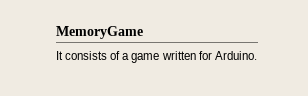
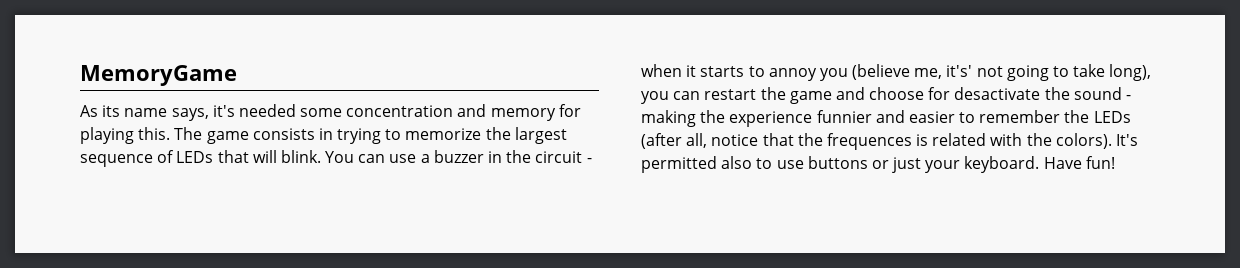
[56,51,257,63] It consists of a game written for Arduino. -> [80,104,581,121] [80,127,567,144] [80,150,592,167] [641,64,1152,81] [641,87,1132,104] [641,110,1131,127] [641,133,1139,150] [641,156,1115,173] As its name says, it's needed some concentration and memory for playing this. The game consists in trying to memorize the largest sequence of LEDs that will blink. You can use a buzzer in the circuit - when it starts to annoy you (believe me, it's' not going to take long), you can restart the game and choose for desactivate the sound - making the experience funnier and easier to remember the LEDs (after all, notice that the frequences is related with the colors). It's permitted also to use buttons or just your keyboard. Have fun!

